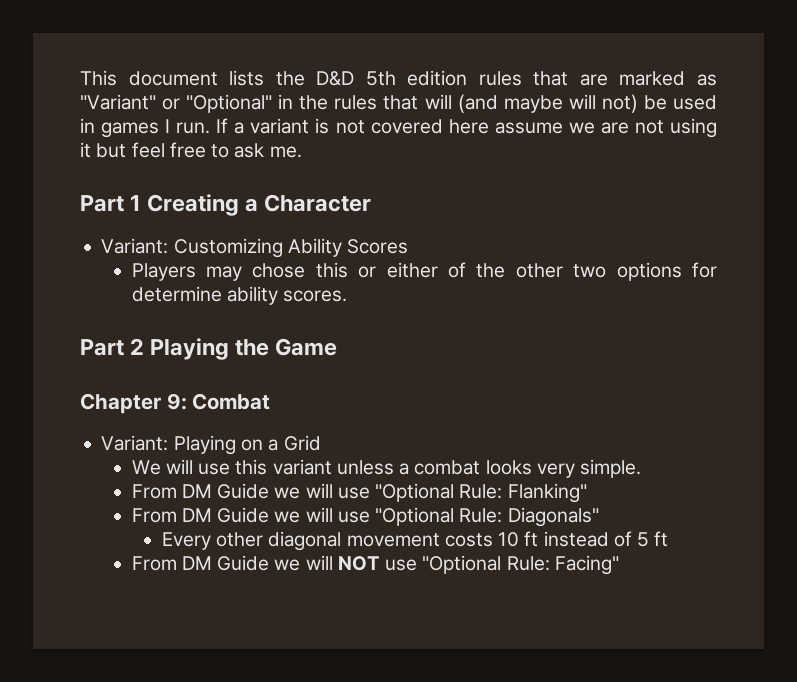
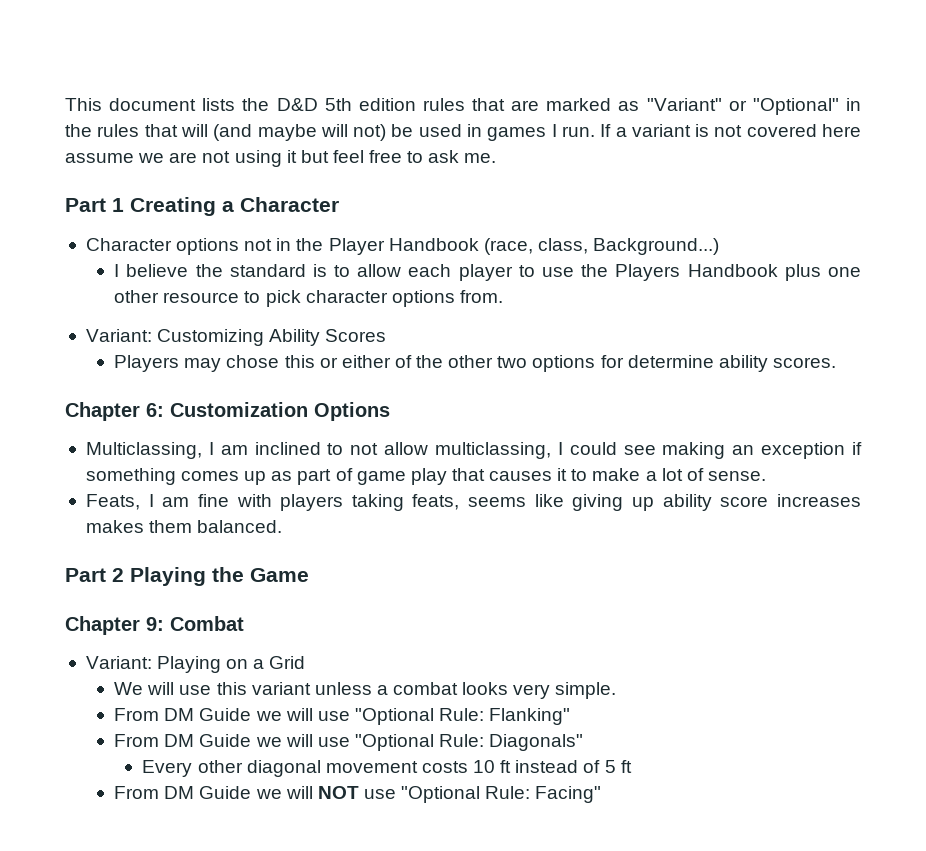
(372, 203) none -> [85,238,720,255] [114,264,861,281] [114,290,503,307] // Character options not in the Player Handbook (race, class, Background...) // I believe the standard is to allow each player to use the Players Handbook plus one other resource to pick character options from.
(348, 296) none -> [65,402,390,421] [85,442,863,459] [85,468,766,485] [85,494,861,511] [85,520,283,533] // Chapter 6: Customization Options // Multiclassing, I am inclined to not allow multiclassing, I could see making an exception if something comes up as part of game play that causes it to make a lot of sense. // Feats, I am fine with players taking feats, seems like giving up ability score increases makes them balanced.

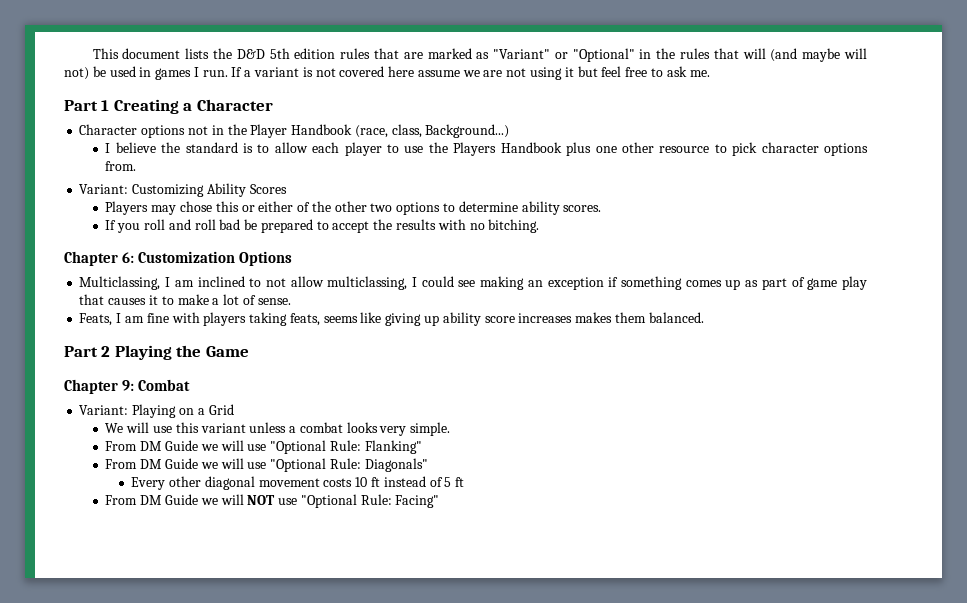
[600,355,624,368] for -> [442,203,455,212] to
(836, 362) none -> [105,219,540,233] // If you roll and roll bad be prepared to accept the results with no bitching.

